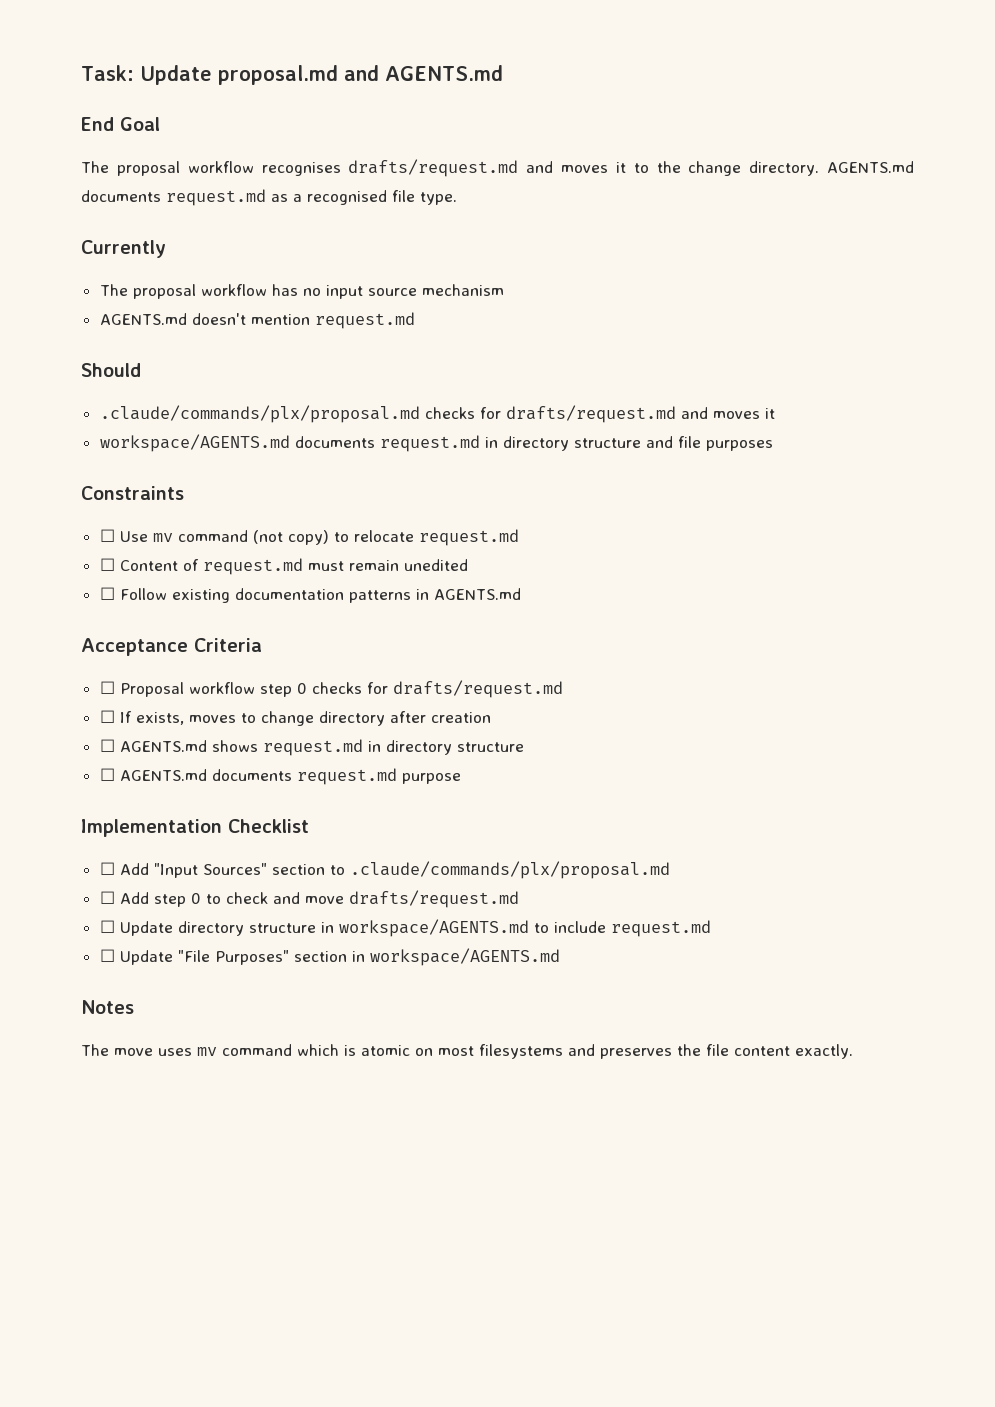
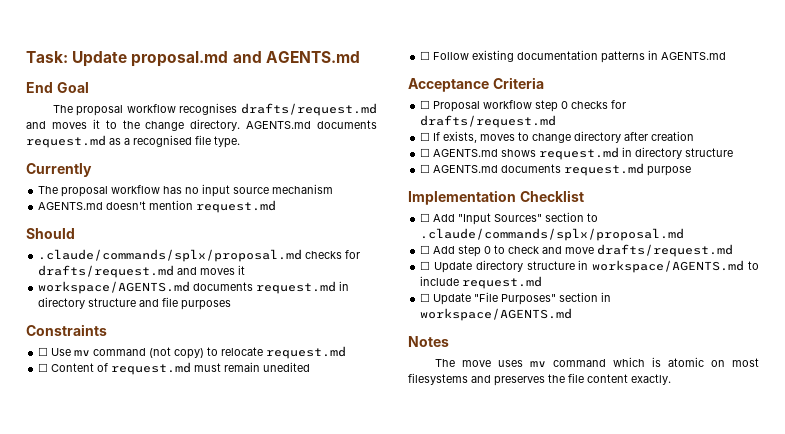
[99,405,420,423] .claude/commands/plx/proposal.md -> [38,249,303,262] .claude/commands/splx/proposal.md
[349,861,670,879] .claude/commands/plx/proposal.md -> [420,228,685,241] .claude/commands/splx/proposal.md

